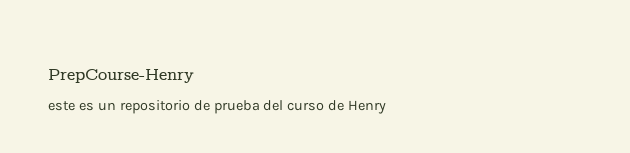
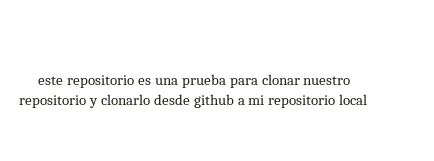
[48,69,194,83] [48,100,387,114] PrepCourse-Henry // este es un repositorio de prueba del curso de Henry -> [38,74,351,88] [19,94,368,108] este repositorio es una prueba para clonar nuestro repositorio y clonarlo desde github a mi repositorio local

